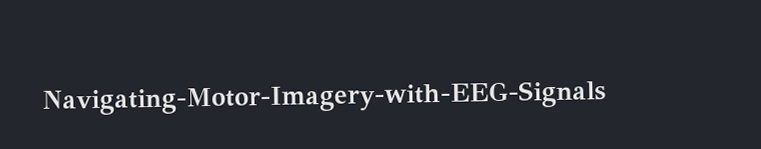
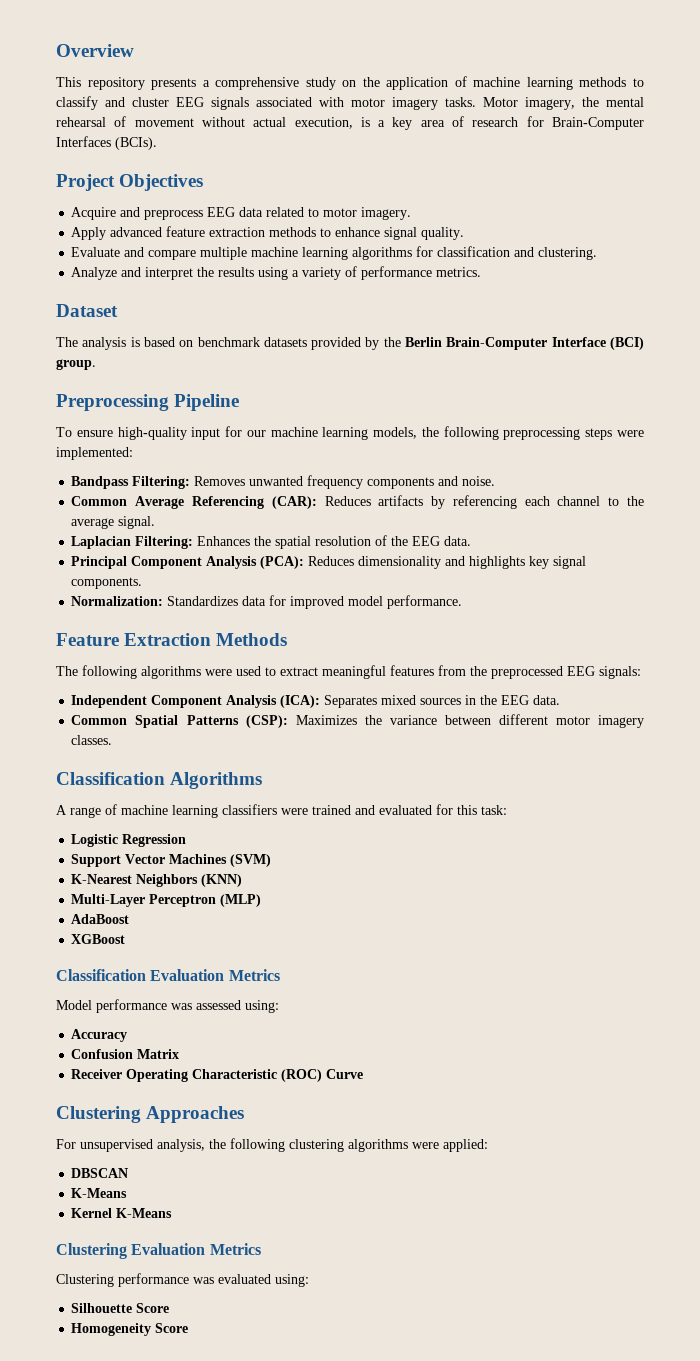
[42,80,606,116] Navigating-Motor-Imagery-with-EEG-Signals -> [56,44,134,57] [56,76,645,90] [56,96,644,110] [56,116,645,130] [56,136,157,150] [56,174,204,191] [71,207,412,220] [71,226,465,240] [71,246,598,260] [71,266,482,280] [56,304,118,317] [56,337,645,350] [56,359,96,370] [56,394,240,411] [56,426,644,440] [56,447,133,460] [71,475,496,489] [71,495,645,509] [71,516,156,529] [71,535,472,549] [71,556,587,569] [71,577,143,589] [71,595,463,609] [56,633,288,646] [56,665,641,679] [71,695,561,708] [71,714,644,728] [71,735,113,745] [56,772,263,789] [56,804,507,818] [71,834,187,847] [71,854,272,867] [71,874,243,887] [71,894,262,907] [71,914,130,924] [71,934,126,944] [56,969,280,981] [56,999,279,1013] [71,1029,128,1042] [71,1049,180,1059] [71,1069,364,1082] [56,1106,245,1123] [56,1138,488,1152] [71,1168,129,1178] [71,1188,128,1198] [71,1208,173,1218] [56,1243,261,1259] [56,1273,309,1287] [71,1303,170,1313] [71,1323,189,1336] Overview // This repository presents a comprehensive study on the application of machine learning methods to classify and cluster EEG signals associated with motor imagery tasks. Motor imagery, the mental rehearsal of movement without actual execution, is a key area of research for Brain-Computer Interfaces (BCIs). // Project Objectives // Acquire and preprocess EEG data related to motor imagery. // Apply advanced feature extraction methods to enhance signal quality. // Evaluate and compare multiple machine learning algorithms for classification and clustering. // Analyze and interpret the results using a variety of performance metrics. // Dataset // The analysis is based on benchmark datasets provided by the Berlin Brain-Computer Interface (BCI) group. // Preprocessing Pipeline // To ensure high-quality input for our machine learning models, the following preprocessing steps were implemented: // Bandpass Filtering: Removes unwanted frequency components and noise. // Common Average Referencing (CAR): Reduces artifacts by referencing each channel to the average signal. // Laplacian Filtering: Enhances the spatial resolution of the EEG data. // Principal Component Analysis (PCA): Reduces dimensionality and highlights key signal components. // Normalization: Standardizes data for improved model performance. // Feature Extraction Methods // The following algorithms were used to extract meaningful features from the preprocessed EEG signals: // Independent Component Analysis (ICA): Separates mixed sources in the EEG data. // Common Spatial Patterns (CSP): Maximizes the variance between different motor imagery classes. // Classification Algorithms // A range of machine learning classifiers were trained and evaluated for this task: // Logistic Regression // Support Vector Machines (SVM) // K-Nearest Neighbors (KNN) // Multi-Layer Perceptron (MLP) // AdaBoost // XGBoost // Classification Evaluation Metrics // Model performance was assessed using: // Accuracy // Confusion Matrix // Receiver Operating Characteristic (ROC) Curve // Clustering Approaches // For unsupervised analysis, the following clustering algorithms were applied: // DBSCAN // K-Means // Kernel K-Means // Clustering Evaluation Metrics // Clustering performance was evaluated using: // Silhouette Score // Homogeneity Score

